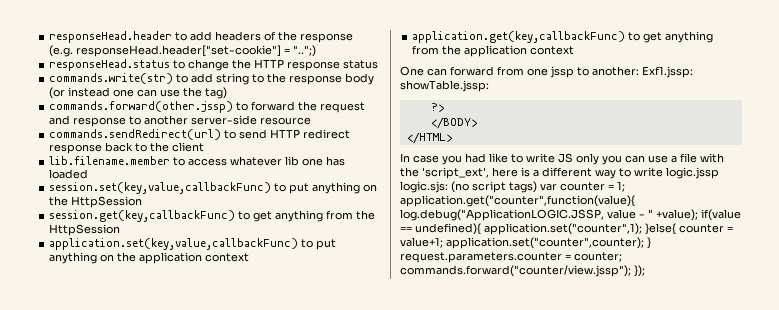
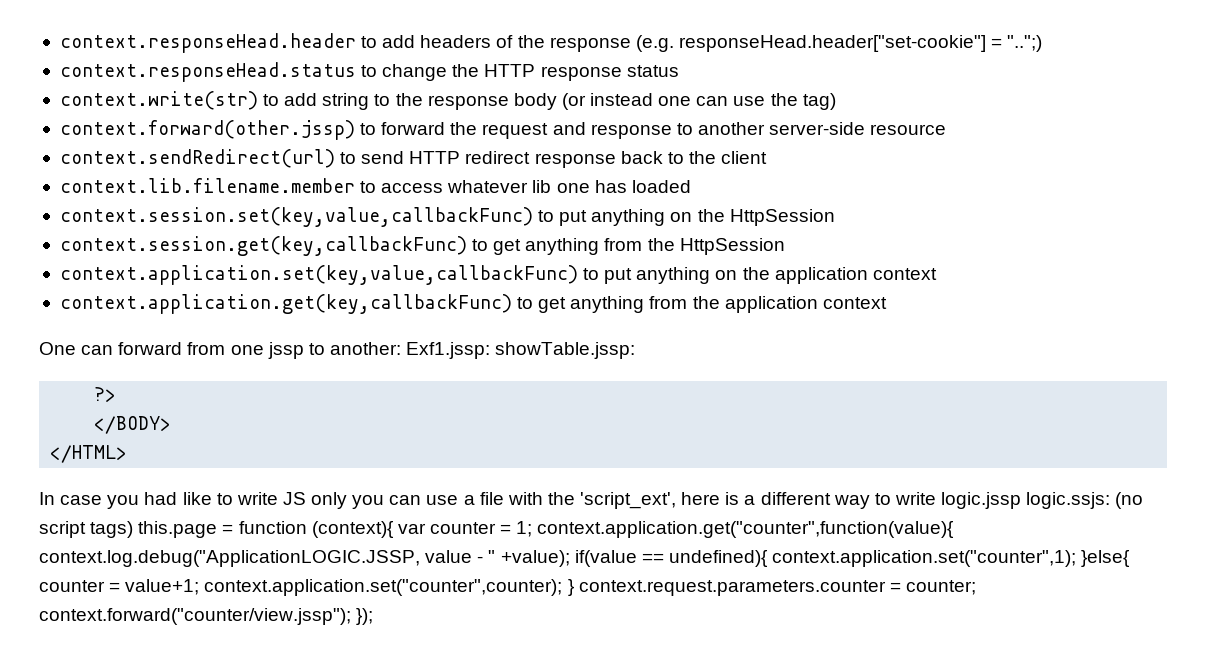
[49,31,173,43] responseHead.header -> [59,33,356,53] context.responseHead.header
[49,59,171,71] responseHead.status -> [59,62,356,82] context.responseHead.status
[49,73,174,84] commands.write(str) -> [59,91,258,110] context.write(str)
[49,101,234,113] commands.forward(other.jssp) -> [59,120,355,140] context.forward(other.jssp)
[49,129,222,140] commands.sendRedirect(url) -> [59,149,335,168] context.sendRedirect(url)
[49,156,171,165] lib.filename.member -> [59,178,355,193] context.lib.filename.member
[49,182,272,194] session.set(key,value,callbackFunc) -> [59,207,533,227] context.session.set(key,value,callbackFunc)
[49,210,236,222] session.get(key,callbackFunc) -> [59,236,467,256] context.session.get(key,callbackFunc)
[49,238,299,250] application.set(key,value,callbackFunc) -> [59,265,578,285] context.application.set(key,value,callbackFunc)
[412,31,626,43] application.get(key,callbackFunc) -> [59,294,512,314] context.application.get(key,callbackFunc)
[400,181,448,193] logic.sjs: -> [1026,492,1111,509] logic.ssjs:
(537, 187) none -> [138,521,394,538] this.page = function (context){
[400,195,635,207] [400,209,604,221] application.get("counter",function(value){ log.debug("ApplicationLOGIC.JSSP, -> [537,521,955,538] [39,550,420,567] context.application.get("counter",function(value){ context.log.debug("ApplicationLOGIC.JSSP,
[484,223,642,235] application.set("counter",1); -> [772,550,1077,567] context.application.set("counter",1);
[446,237,651,249] [400,252,562,263] application.set("counter",counter); } request.parameters.counter -> [204,579,886,596] context.application.set("counter",counter); } context.request.parameters.counter
[400,265,631,277] commands.forward("counter/view.jssp"); -> [39,608,351,625] context.forward("counter/view.jssp");

